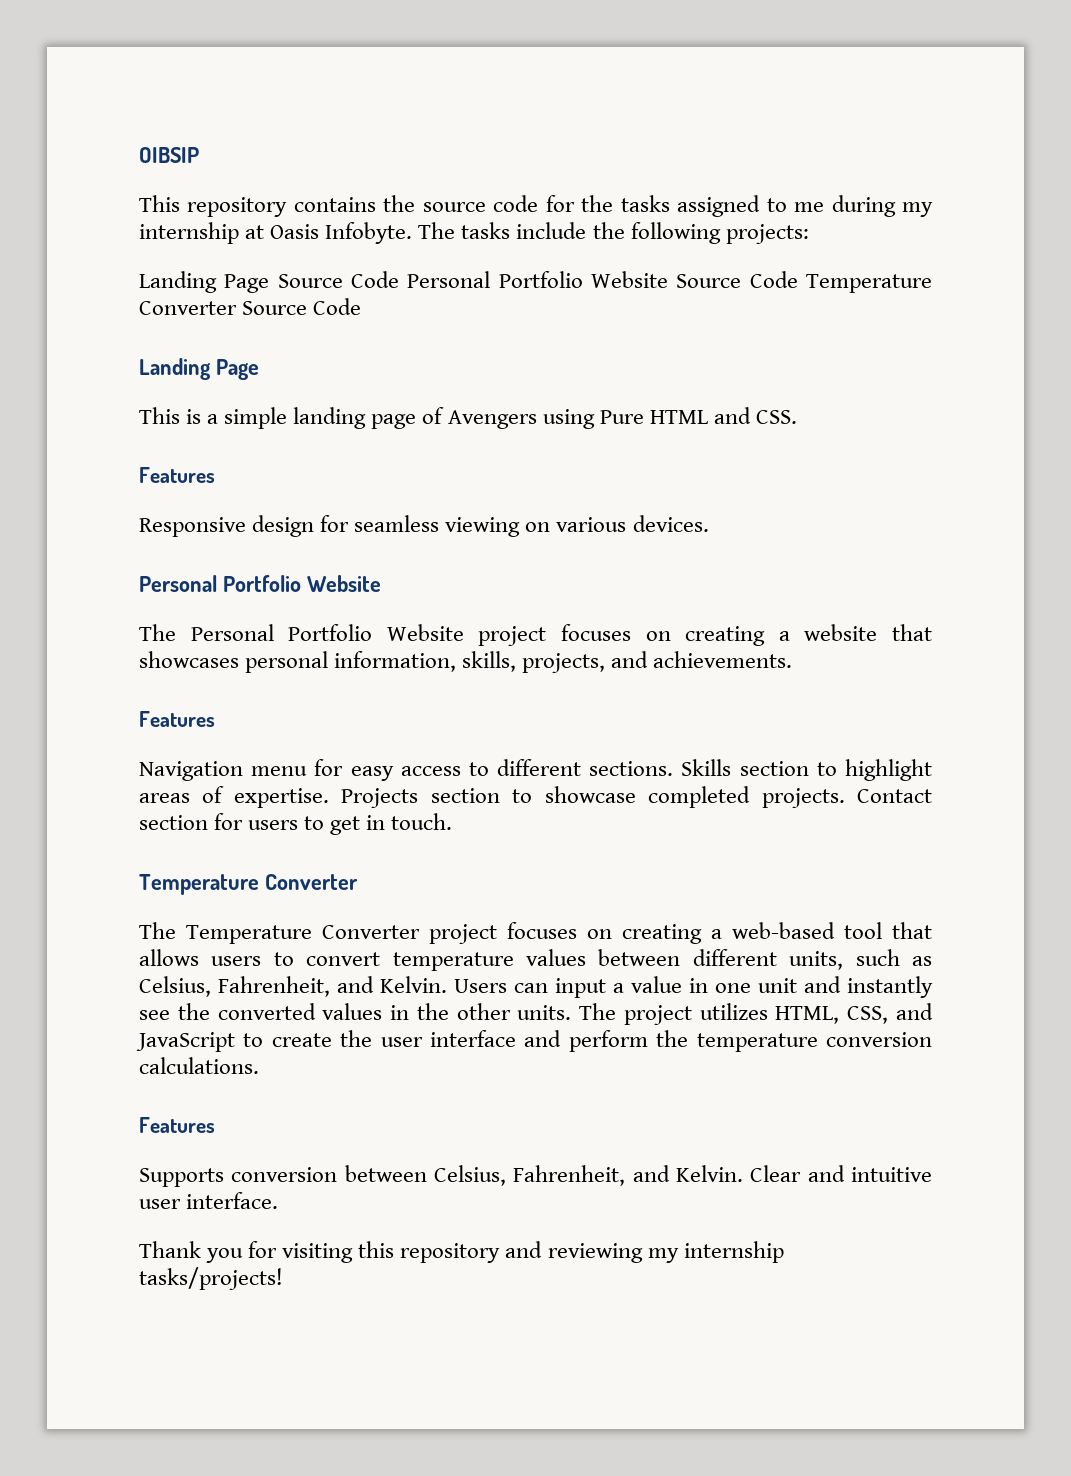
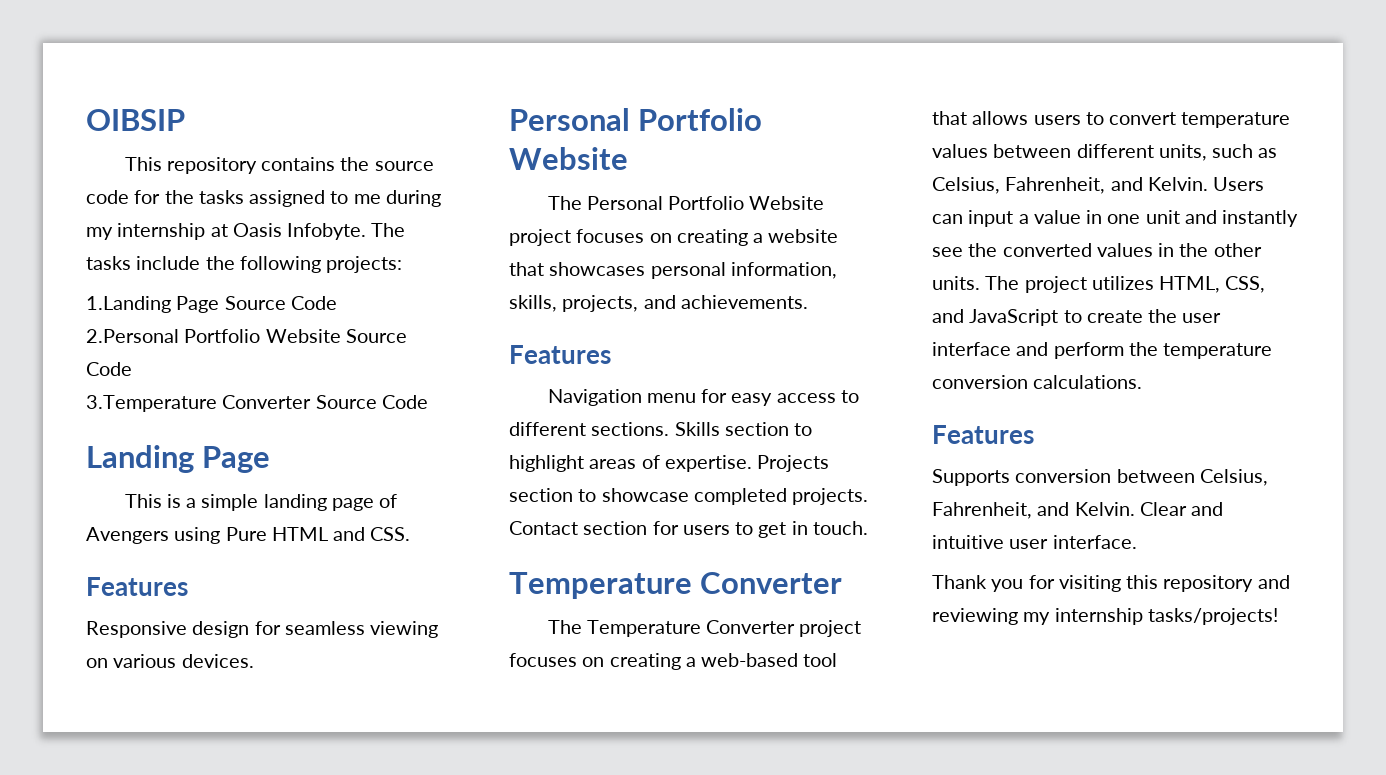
[139,271,217,293] Landing -> [86,296,171,313] 1.Landing
[407,271,491,288] Personal -> [86,329,179,343] // 2.Personal
[806,274,933,293] Temperature -> [86,395,217,412] // 3.Temperature

